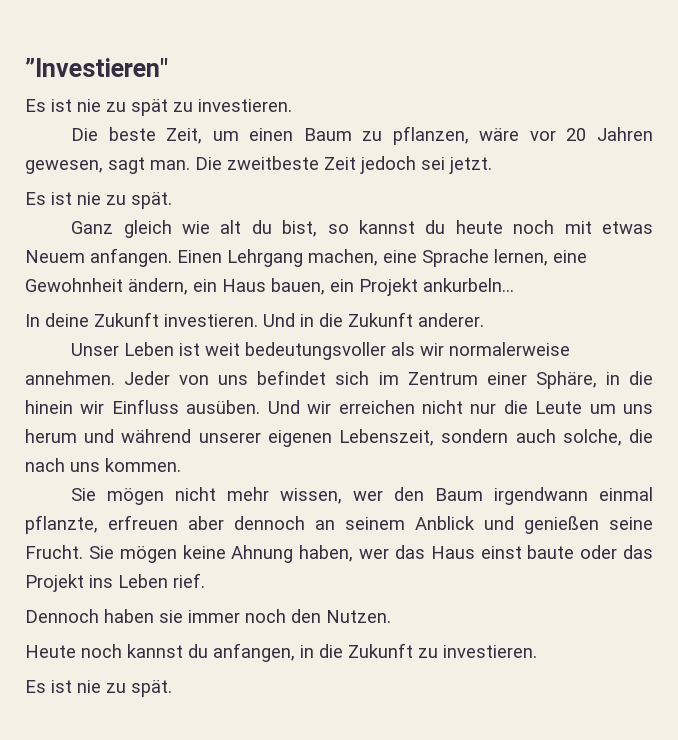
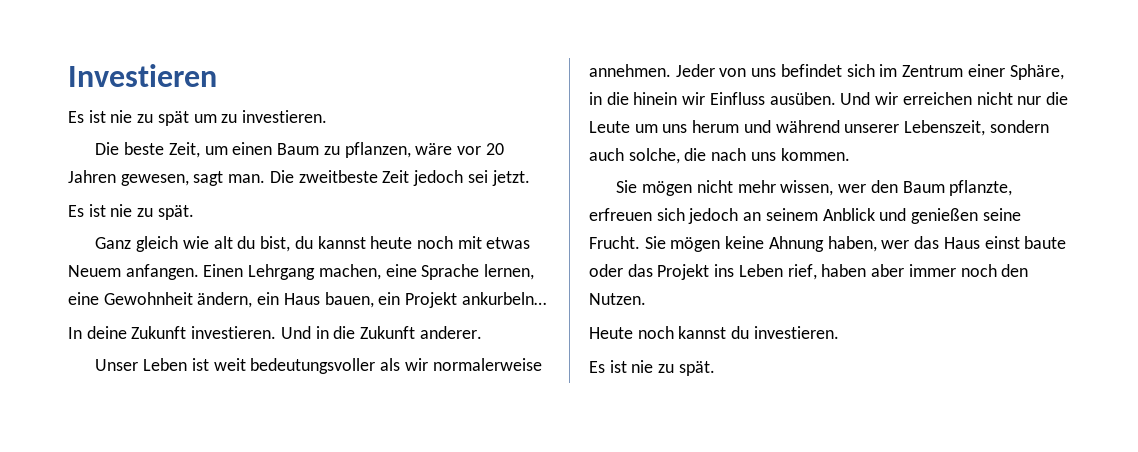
[25,58,168,77] ”Investieren" -> [68,64,217,87] Investieren
(168, 107) none -> [193,114,217,123] um
[327,220,446,234] so kannst du -> [294,236,366,249] du kannst
[267,430,332,447] eigenen -> (900, 128) none
[494,487,654,505] [25,515,305,534] irgendwann einmal pflanzte, erfreuen aber dennoch -> [949,180,1013,196] [589,208,739,224] pflanzte, erfreuen sich jedoch
[173,573,205,588] [25,609,183,623] rief. // Dennoch haben sie -> [787,264,905,280] rief, haben aber
[213,643,438,662] anfangen, in die Zukunft zu -> (750, 332) none

